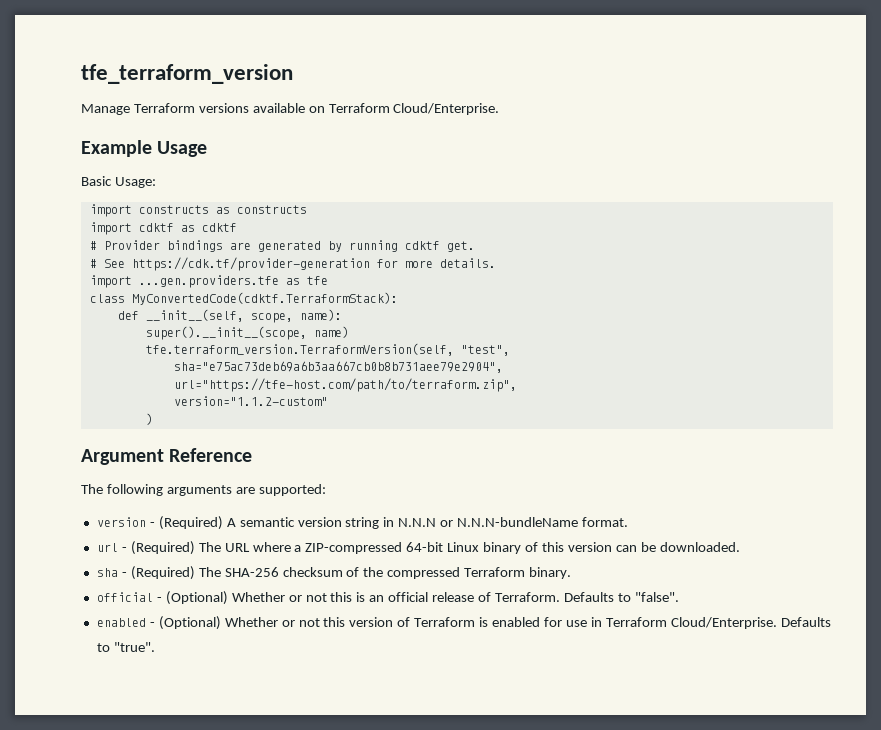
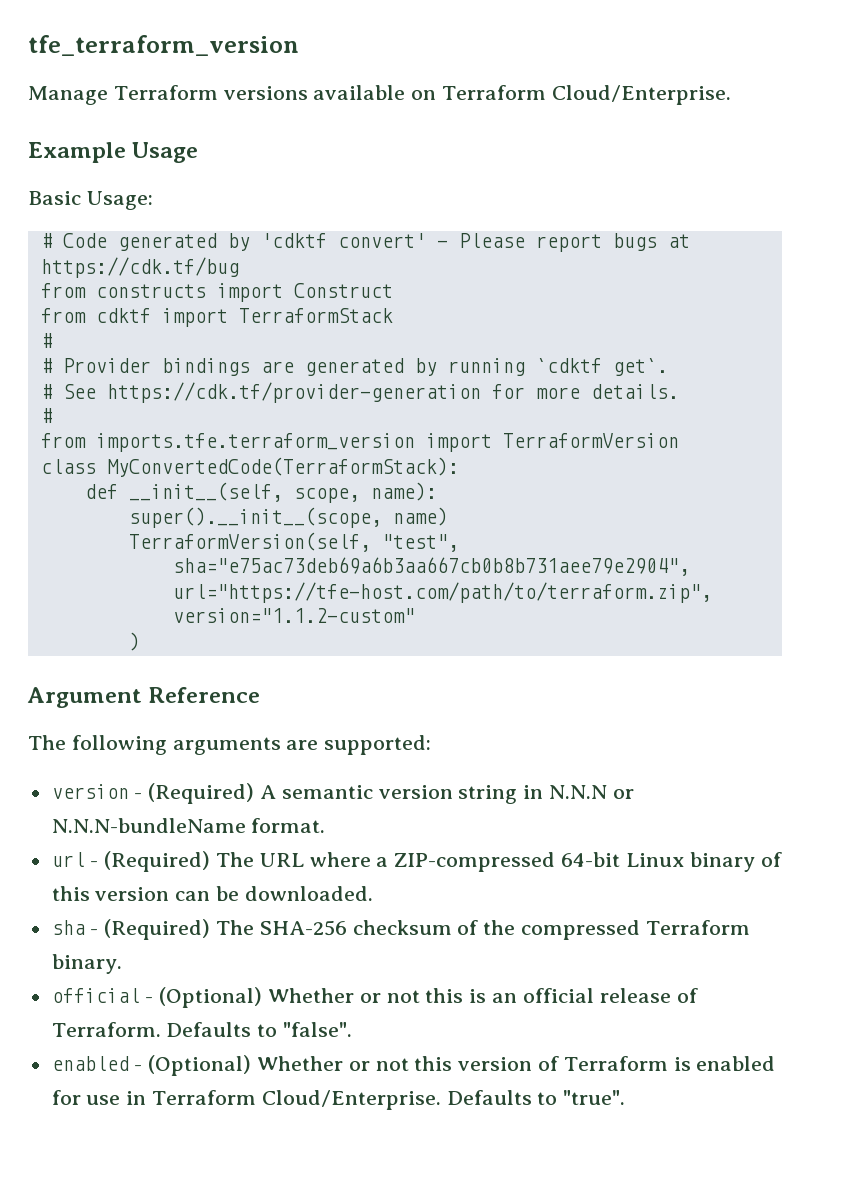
[89,204,307,217] [89,222,237,235] import constructs as constructs // import cdktf as cdktf -> [40,233,690,252] [40,257,239,278] [40,283,393,302] [40,308,393,327] [40,333,52,348] # Code generated by 'cdktf convert' - Please report bugs at https://cdk.tf/bug // from constructs import Construct // from cdktf import TerraformStack // #
[404,241,475,252] cdktf get. -> [535,358,668,376] `cdktf get`.
[89,275,328,288] import ...gen.providers.tfe as tfe -> [40,408,52,423] [40,433,679,452] # // from imports.tfe.terraform_version import TerraformVersion
[131,292,398,305] MyConvertedCode(cdktf.TerraformStack): -> [106,457,459,477] MyConvertedCode(TerraformStack):
[145,343,454,356] tfe.terraform_version.TerraformVersion(self, -> [128,532,371,552] TerraformVersion(self,

